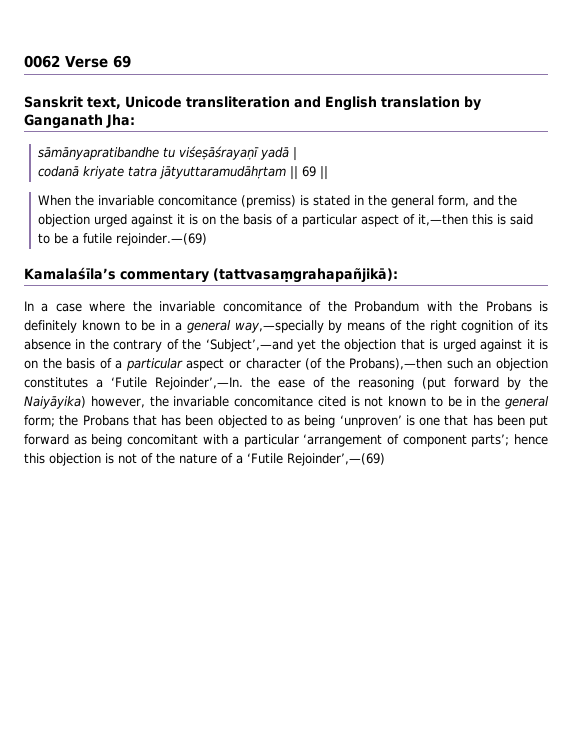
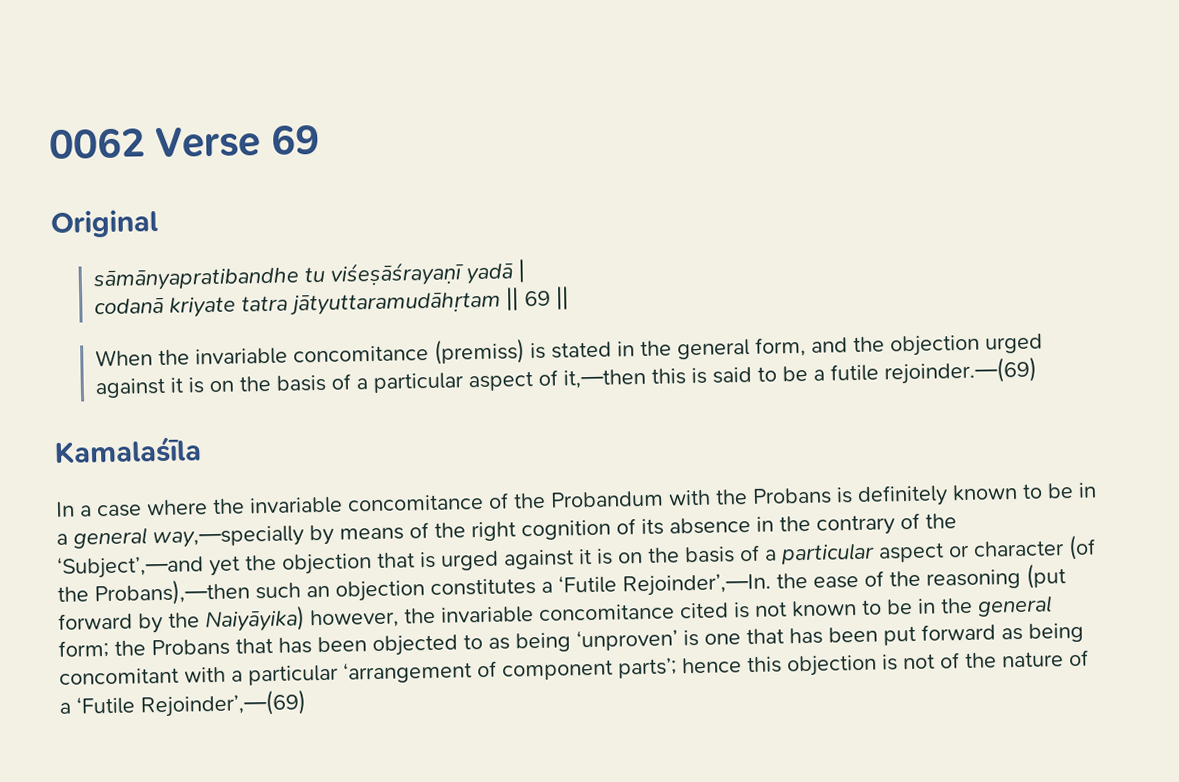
[24,96,481,111] [24,114,135,129] Sanskrit text, Unicode transliteration and English translation by Ganganath Jha: -> [50,209,159,239] Original
[24,267,398,283] Kamalaśīla’s commentary (tattvasaṃgrahapañjikā): -> [54,435,202,464] Kamalaśīla

